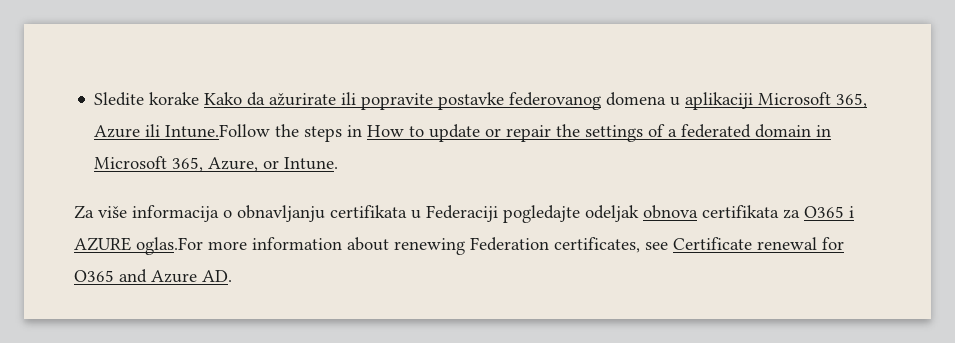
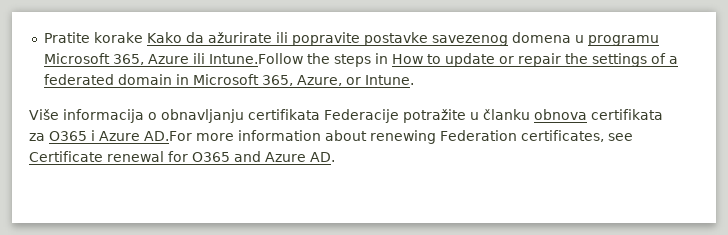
[94,92,145,106] Sledite -> [43,32,90,43] Pratite
[509,92,602,110] federovanog -> [431,35,508,46] savezenog
[685,92,754,110] aplikaciji -> [587,35,659,46] programu
[74,205,127,219] Za više -> [29,109,59,120] Više
[411,205,639,223] u Federaciji pogledajte odeljak -> [324,109,530,123] Federacije potražite u članku
[74,237,203,255] AZURE oglas.For -> [99,131,192,141] Azure AD.For

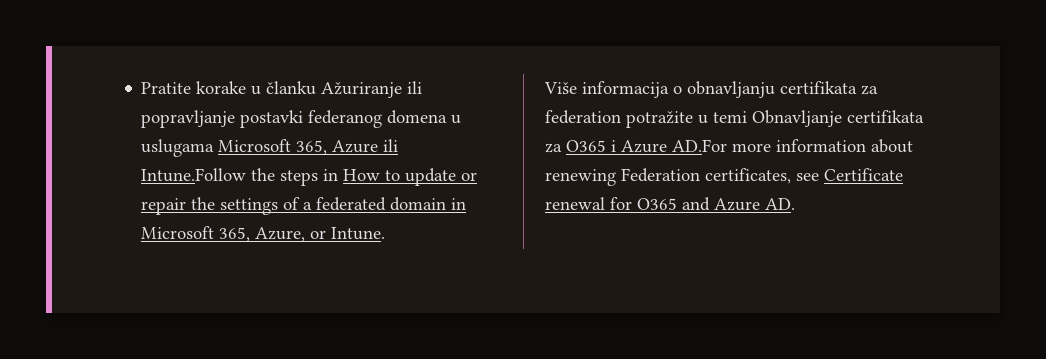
[146,32,508,46] Kako da ažurirate ili popravite postavke savezenog -> [251,81,423,98] [141,110,383,128] u članku Ažuriranje ili popravljanje postavki federanog
[587,35,659,46] programu -> [141,139,215,157] uslugama
[324,109,587,123] Federacije potražite u članku obnova -> [861,85,878,95] [545,110,842,128] za federation potražite u temi Obnavljanje

